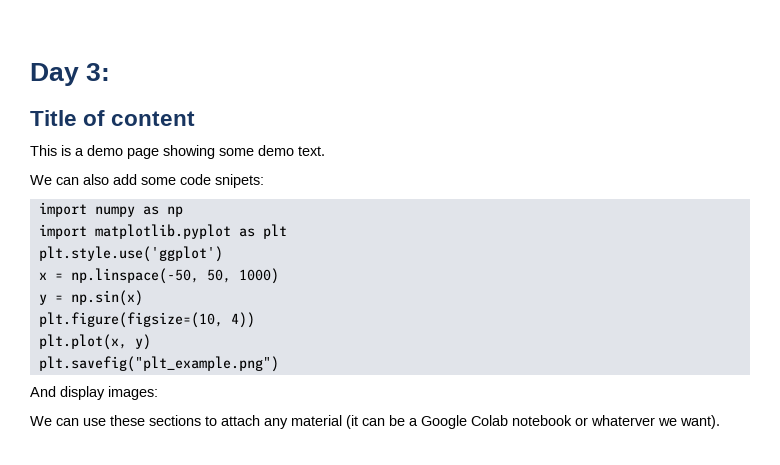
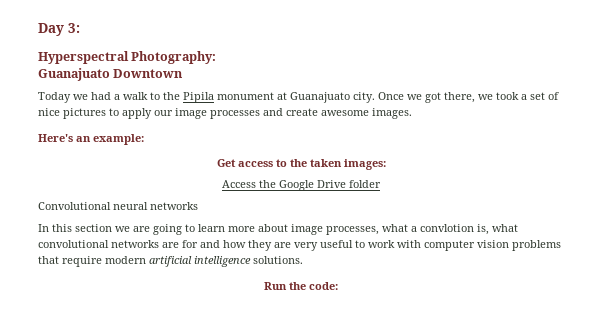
[30,110,196,126] [30,145,325,159] [30,174,264,188] [38,202,183,217] [38,224,287,239] [38,246,223,262] [38,268,279,284] [38,290,143,306] [38,312,255,328] [38,334,151,350] [38,356,279,372] [30,386,158,400] [30,415,720,429] Title of content // This is a demo page showing some demo text. // We can also add some code snipets: // import numpy as np // import matplotlib.pyplot as plt // plt.style.use('ggplot') // x = np.linspace(-50, 50, 1000) // y = np.sin(x) // plt.figure(figsize=(10, 4)) // plt.plot(x, y) // plt.savefig("plt_example.png") // And display images: // We can use these sections to attach any material (it can be a Google Colab notebook or whaterver we want). -> [38,51,217,64] [38,68,184,81] [38,92,559,103] [38,108,412,119] [38,134,144,145] [216,159,386,170] [222,180,381,191] [38,202,198,210] [38,224,518,235] [38,240,561,251] [38,256,303,267] [264,282,338,290] Hyperspectral Photography: // Guanajuato Downtown // Today we had a walk to the Pipila monument at Guanajuato city. Once we got there, we took a set of nice pictures to apply our image processes and create awesome images. // Here's an example: // Get access to the taken images: // Access the Google Drive folder // Convolutional neural networks // In this section we are going to learn more about image processes, what a convlotion is, what convolutional networks are for and how they are very useful to work with computer vision problems that require modern artificial intelligence solutions. // Run the code:

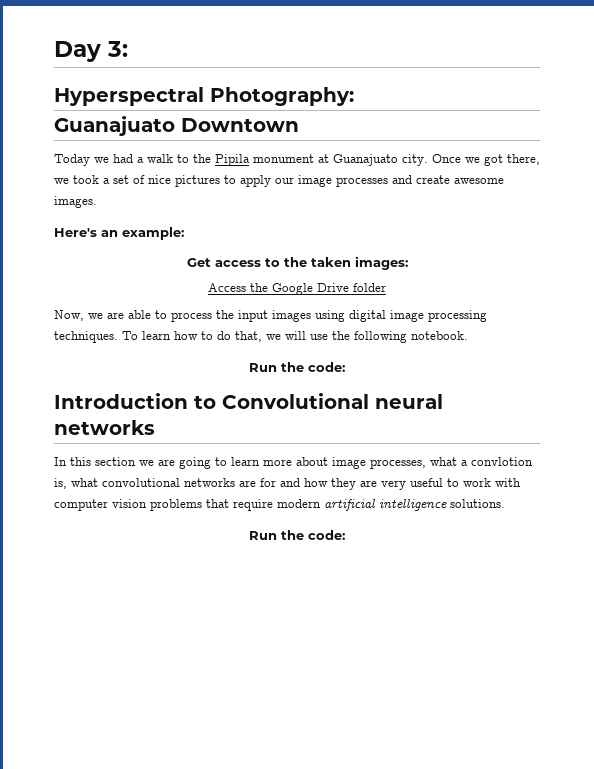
(381, 184) none -> [54,310,487,322] [54,331,468,343] [249,362,345,372] [54,393,216,409] Now, we are able to process the input images using digital image processing techniques. To learn how to do that, we will use the following notebook. // Run the code: // Introduction to

